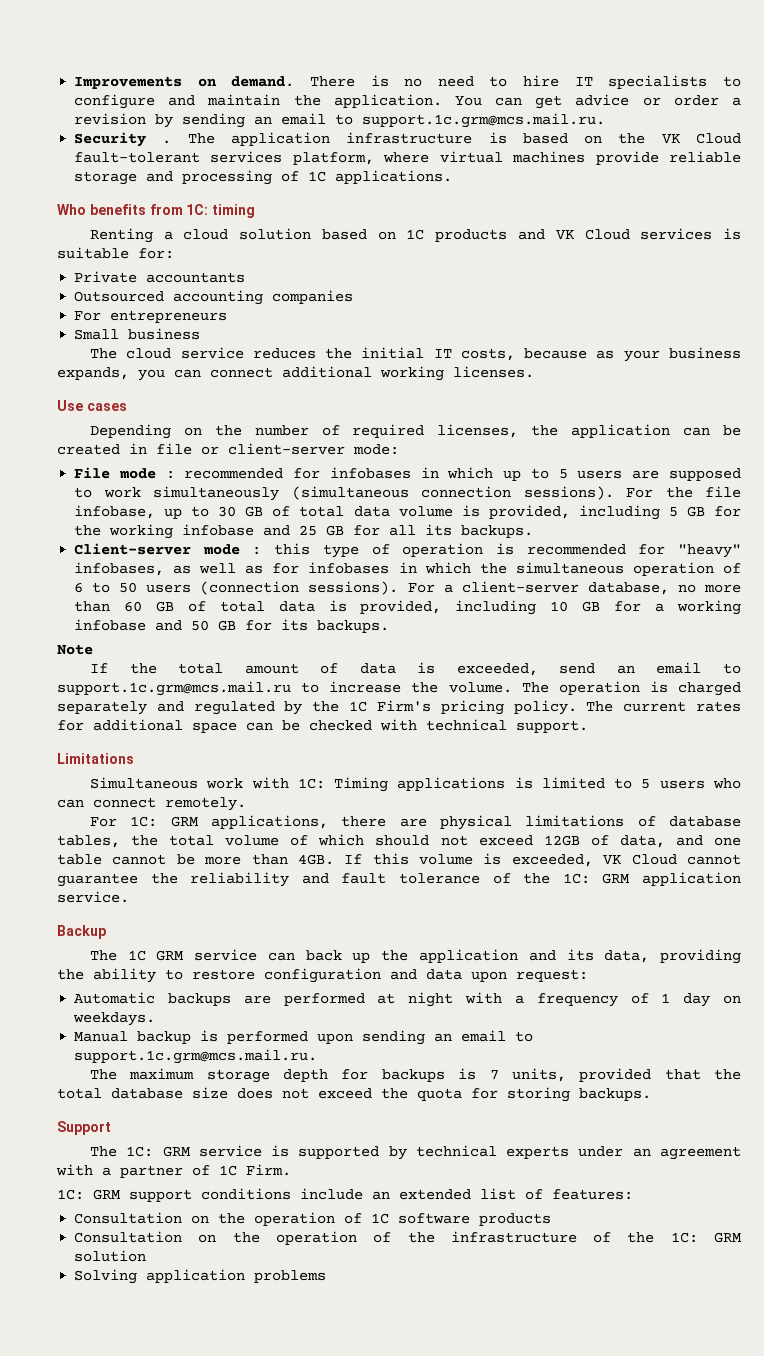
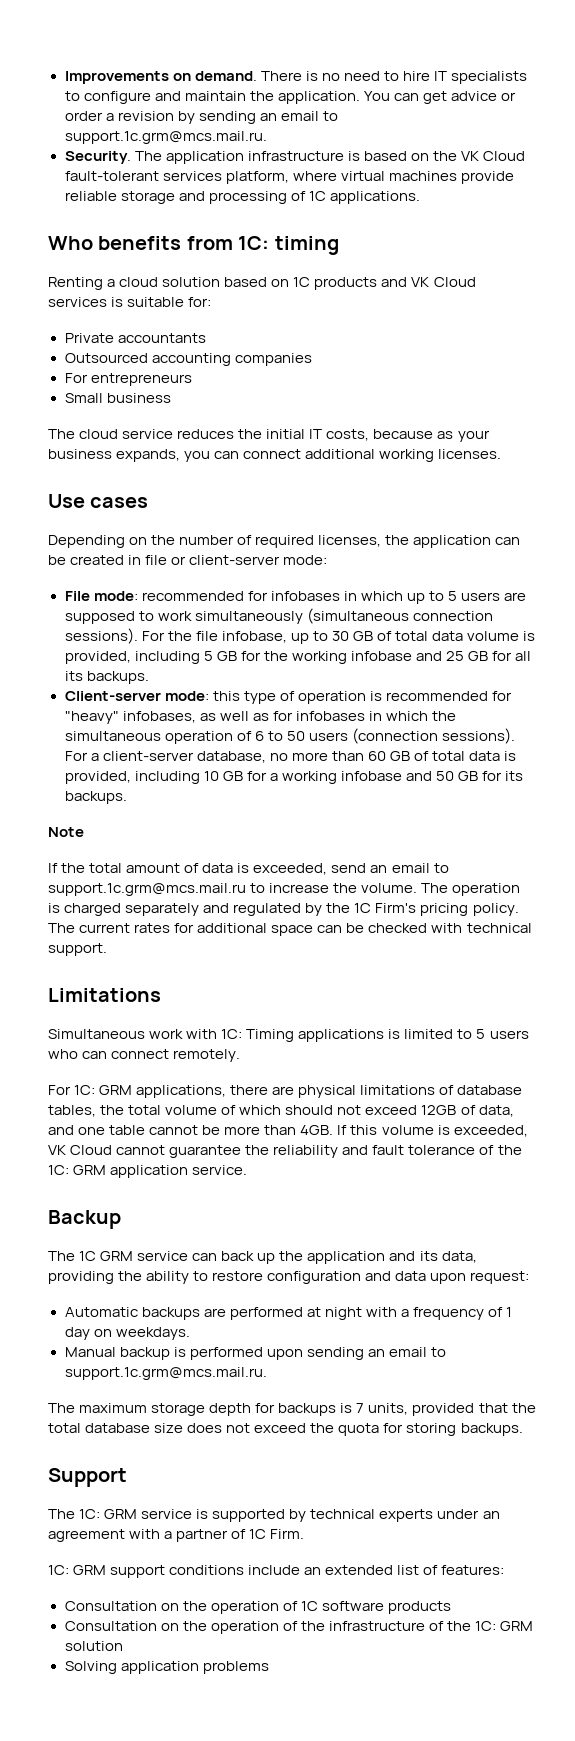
[74,132,172,147] Security . -> [64,151,131,164] Security.
[118,468,175,479] mode : -> [93,591,138,601] mode:
[202,544,262,555] mode : -> [164,691,209,701] mode:

